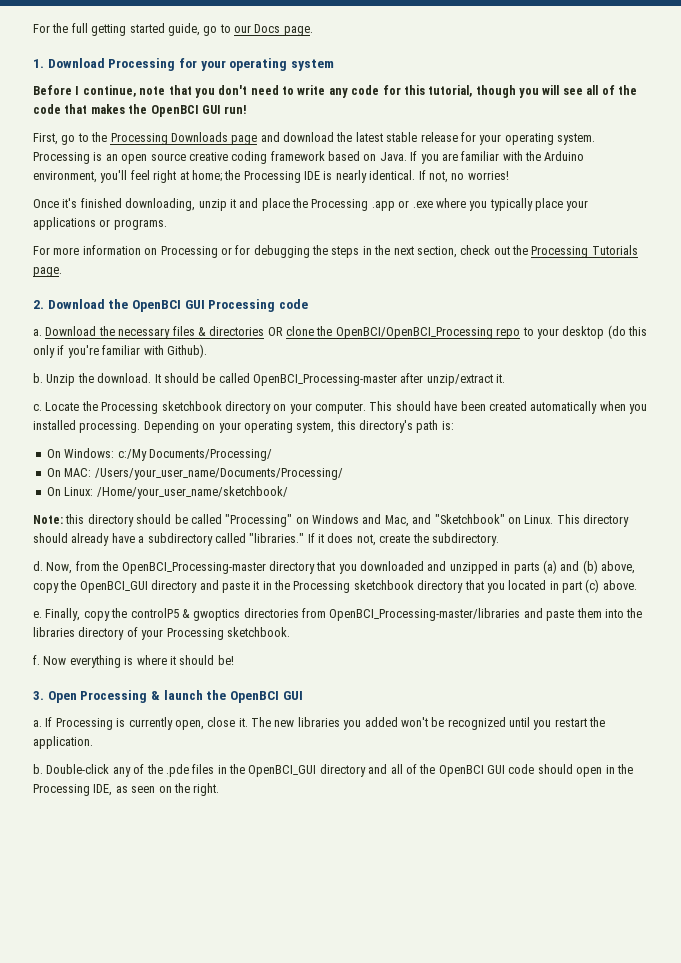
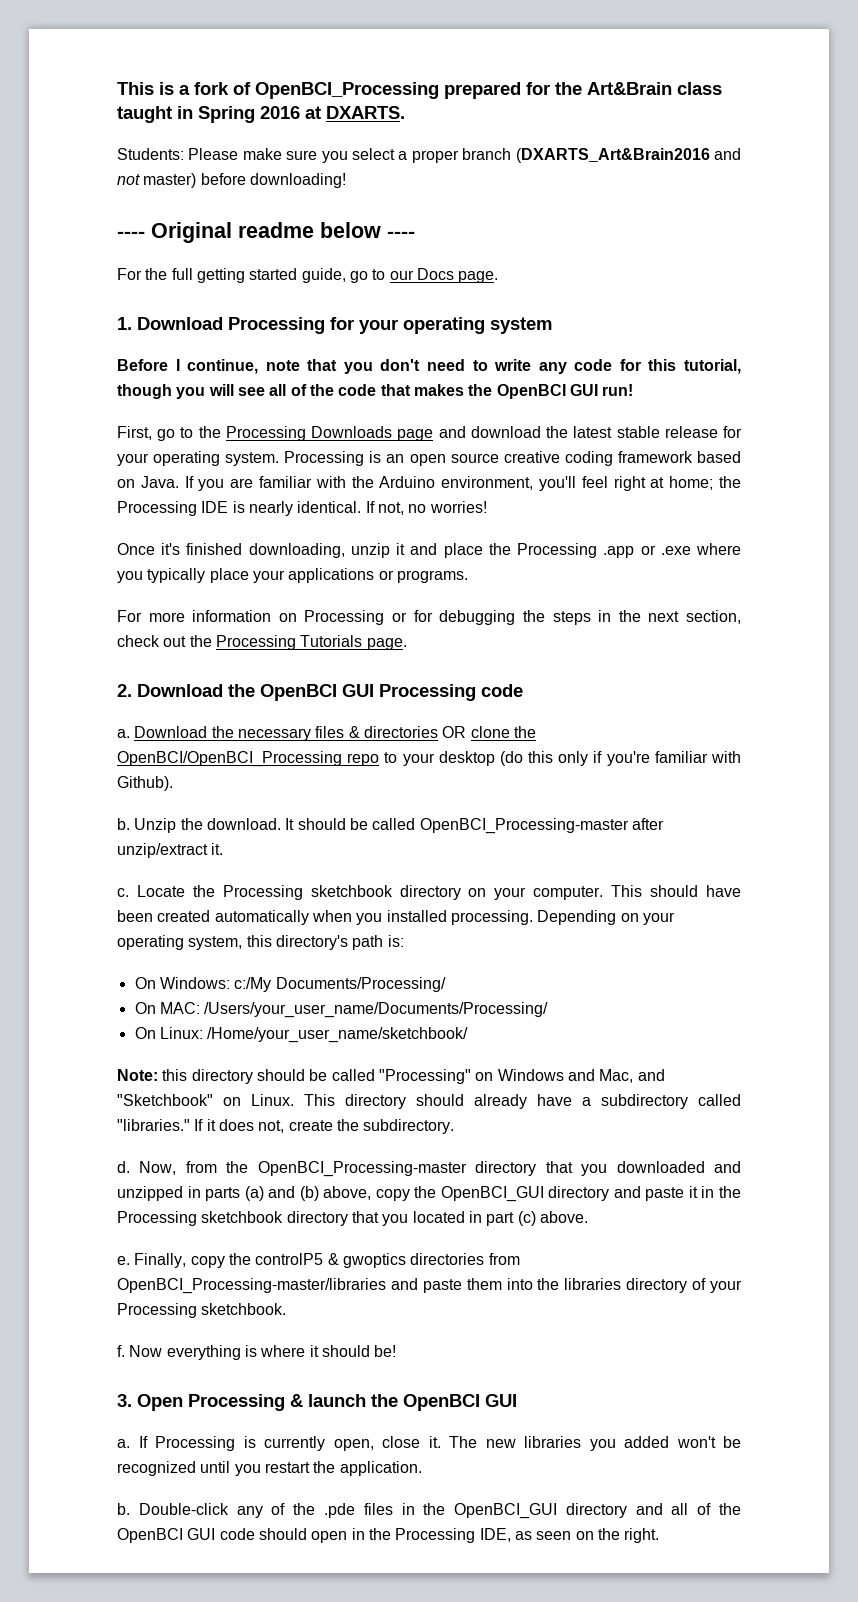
(33, 28) none -> [117,82,722,99] [117,106,405,123] [117,148,741,163] [117,173,346,188] [117,222,415,243] This is a fork of OpenBCI_Processing prepared for the Art&Brain class taught in Spring 2016 at DXARTS. // Students: Please make sure you select a proper branch (DXARTS_Art&Brain2016 and not master) before downloading! // ---- Original readme below ---- //

